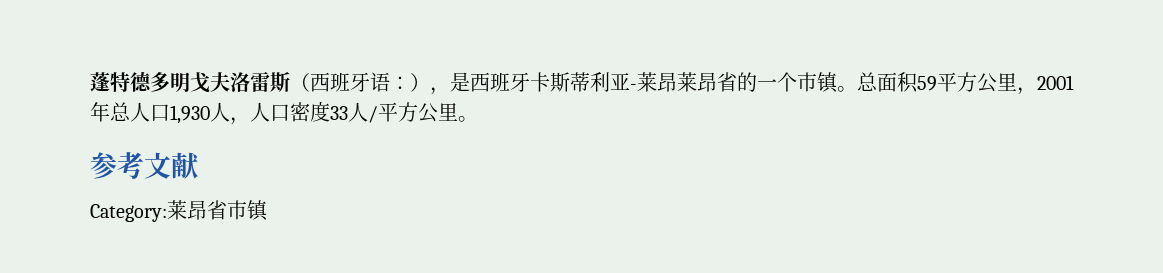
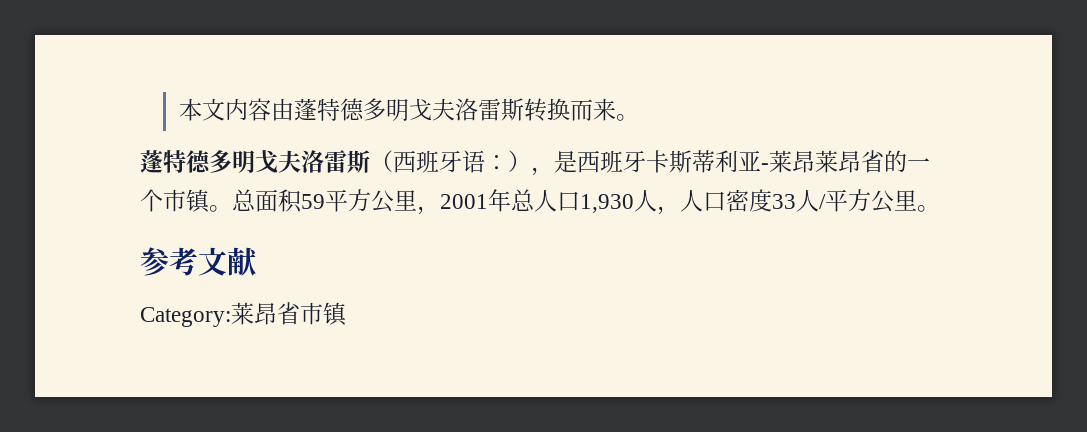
(90, 82) none -> [178,98,639,122] 本文内容由蓬特德多明戈夫洛雷斯转换而来。 //

